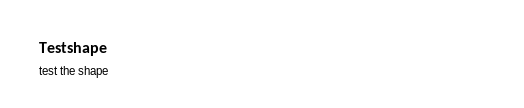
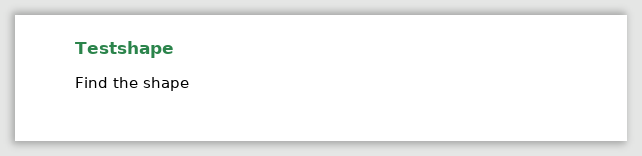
[39,66,58,75] test -> [75,77,108,88] Find

